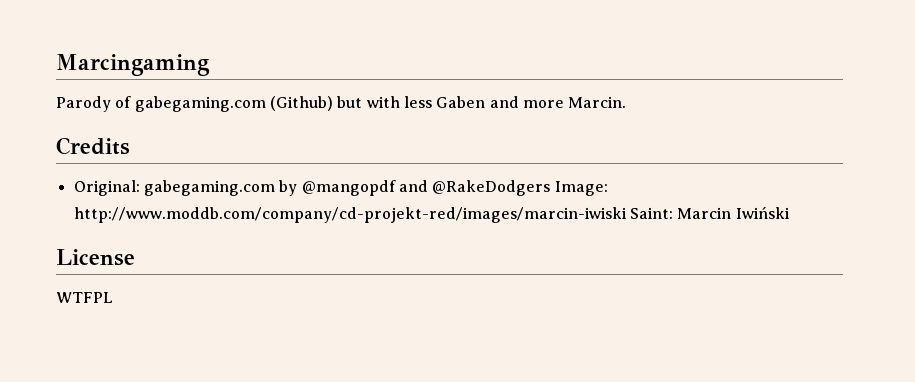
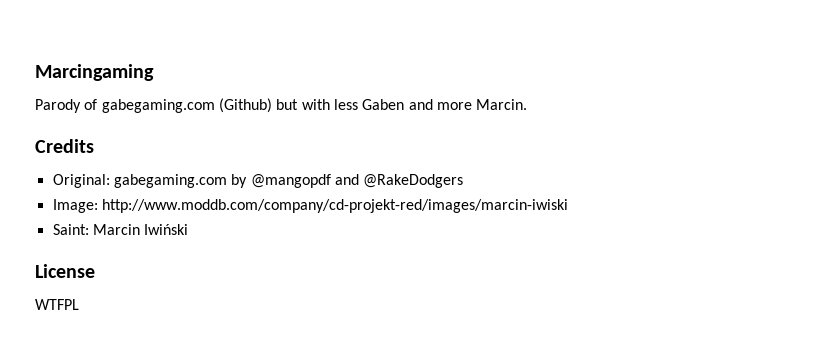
(551, 188) none -> (464, 181) //
(627, 215) none -> (568, 206) //

